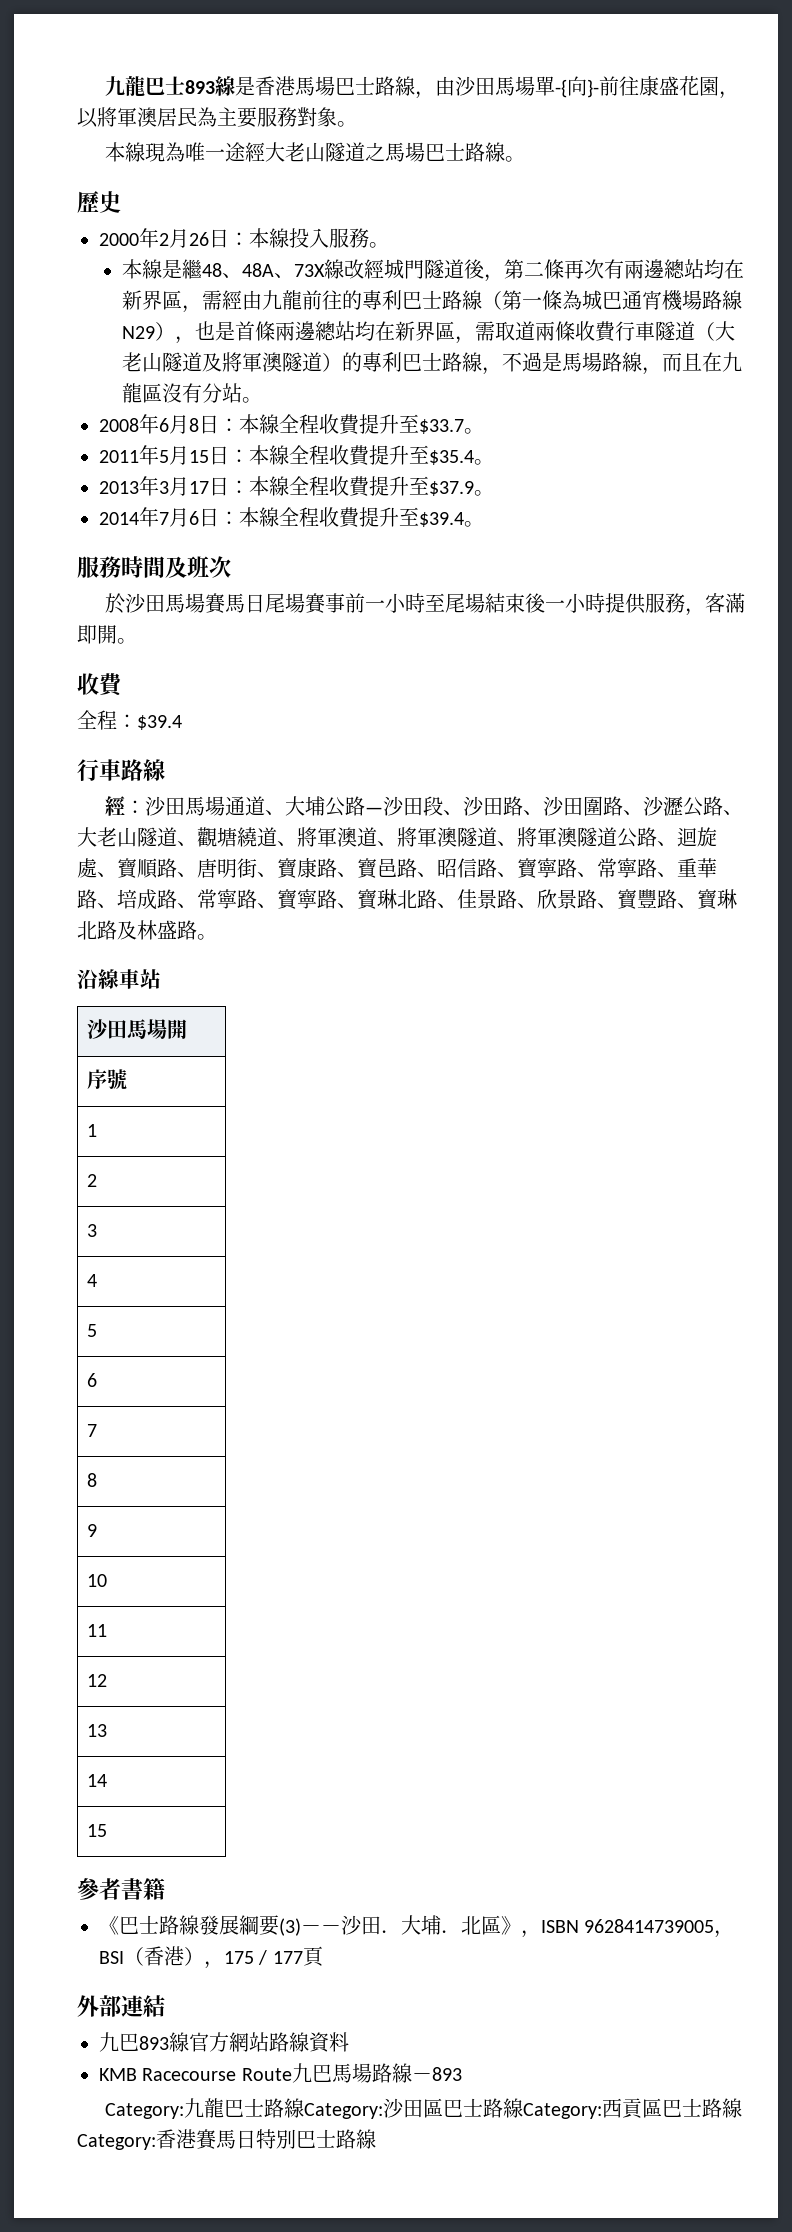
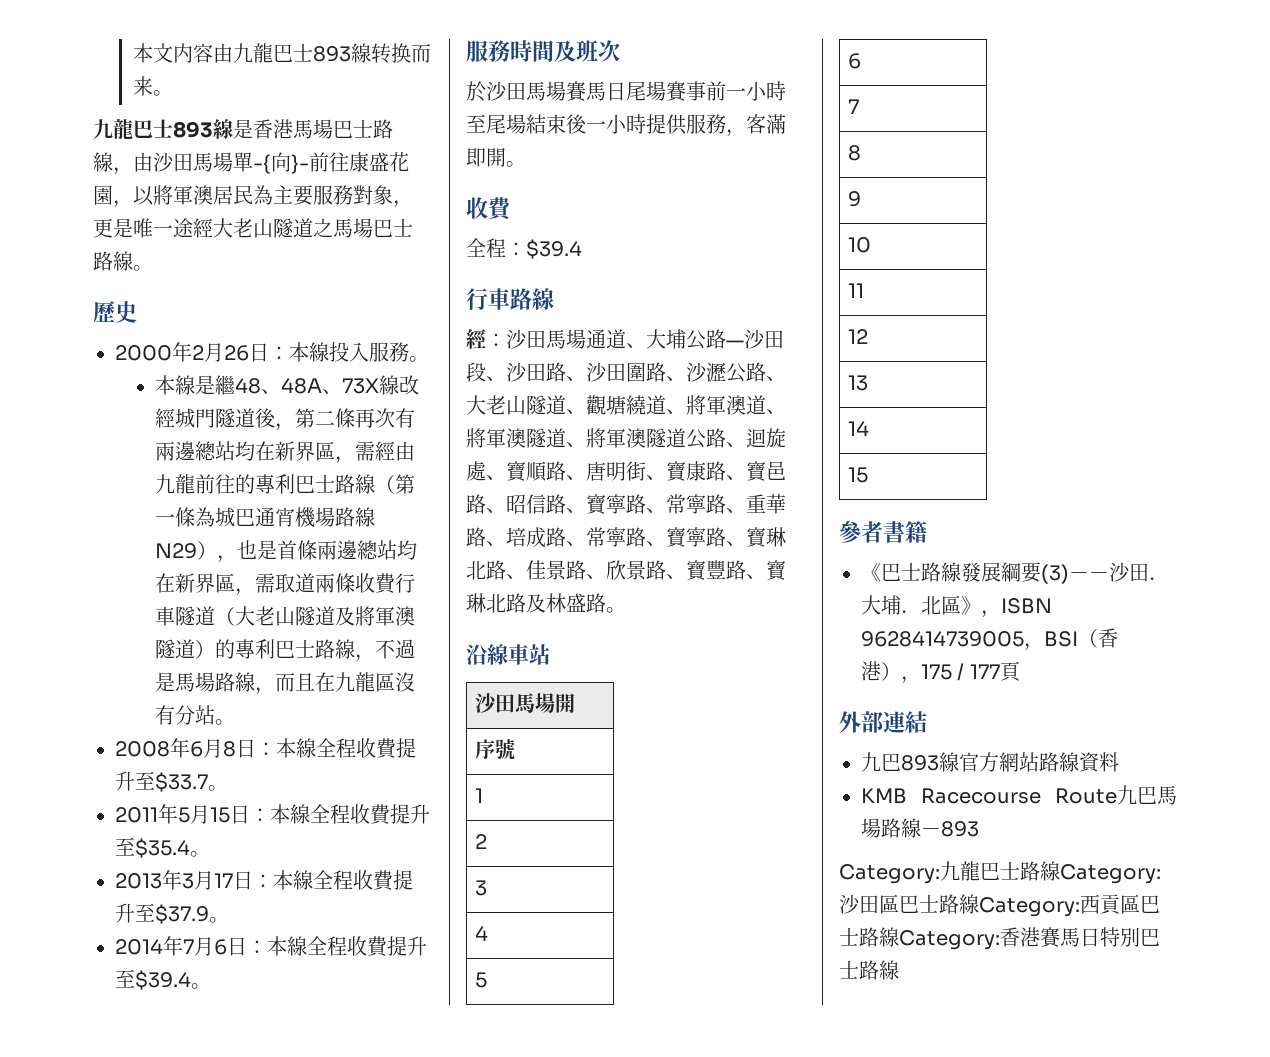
(104, 86) none -> [132,43,431,64] [132,76,173,96] 本文内容由九龍巴士893線转换而来。 //
[337,121,357,127] [104,142,185,162] 。 // 本線現為 -> [393,200,413,208] [93,218,133,238] ，更是

